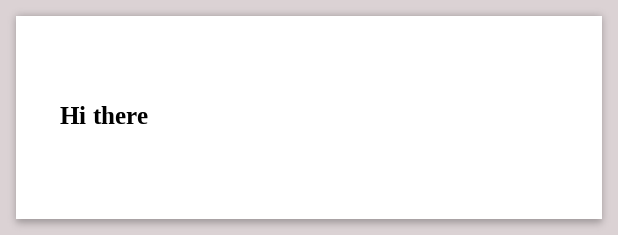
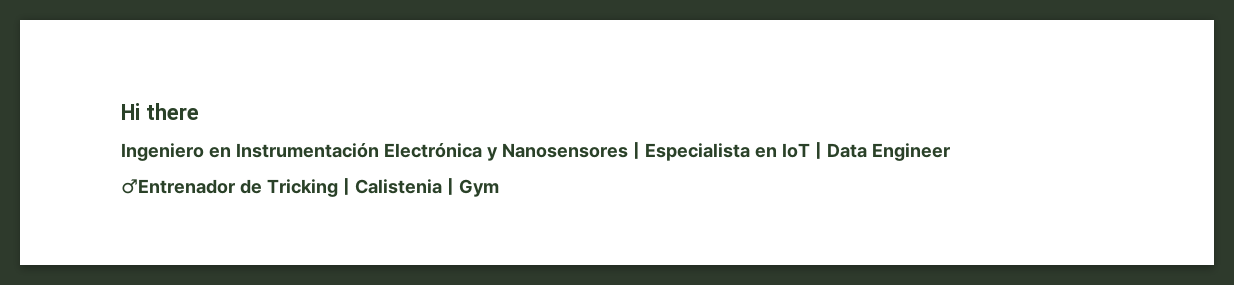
(148, 115) none -> [121,142,950,161] [121,178,499,197] // Ingeniero en Instrumentación Electrónica y Nanosensores | Especialista en IoT | Data Engineer // ♂Entrenador de Tricking | Calistenia | Gym

